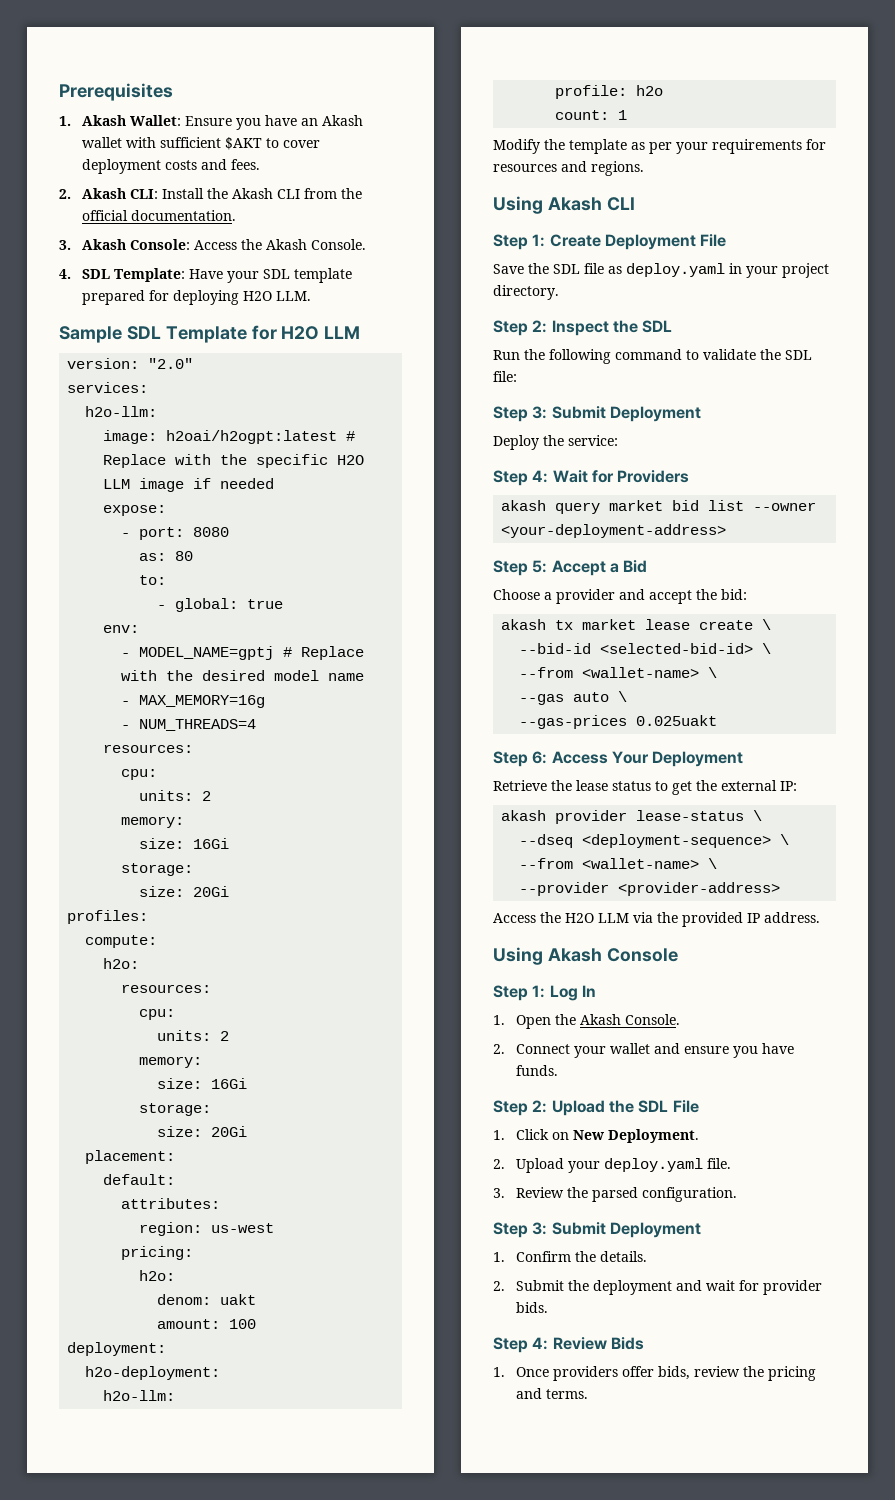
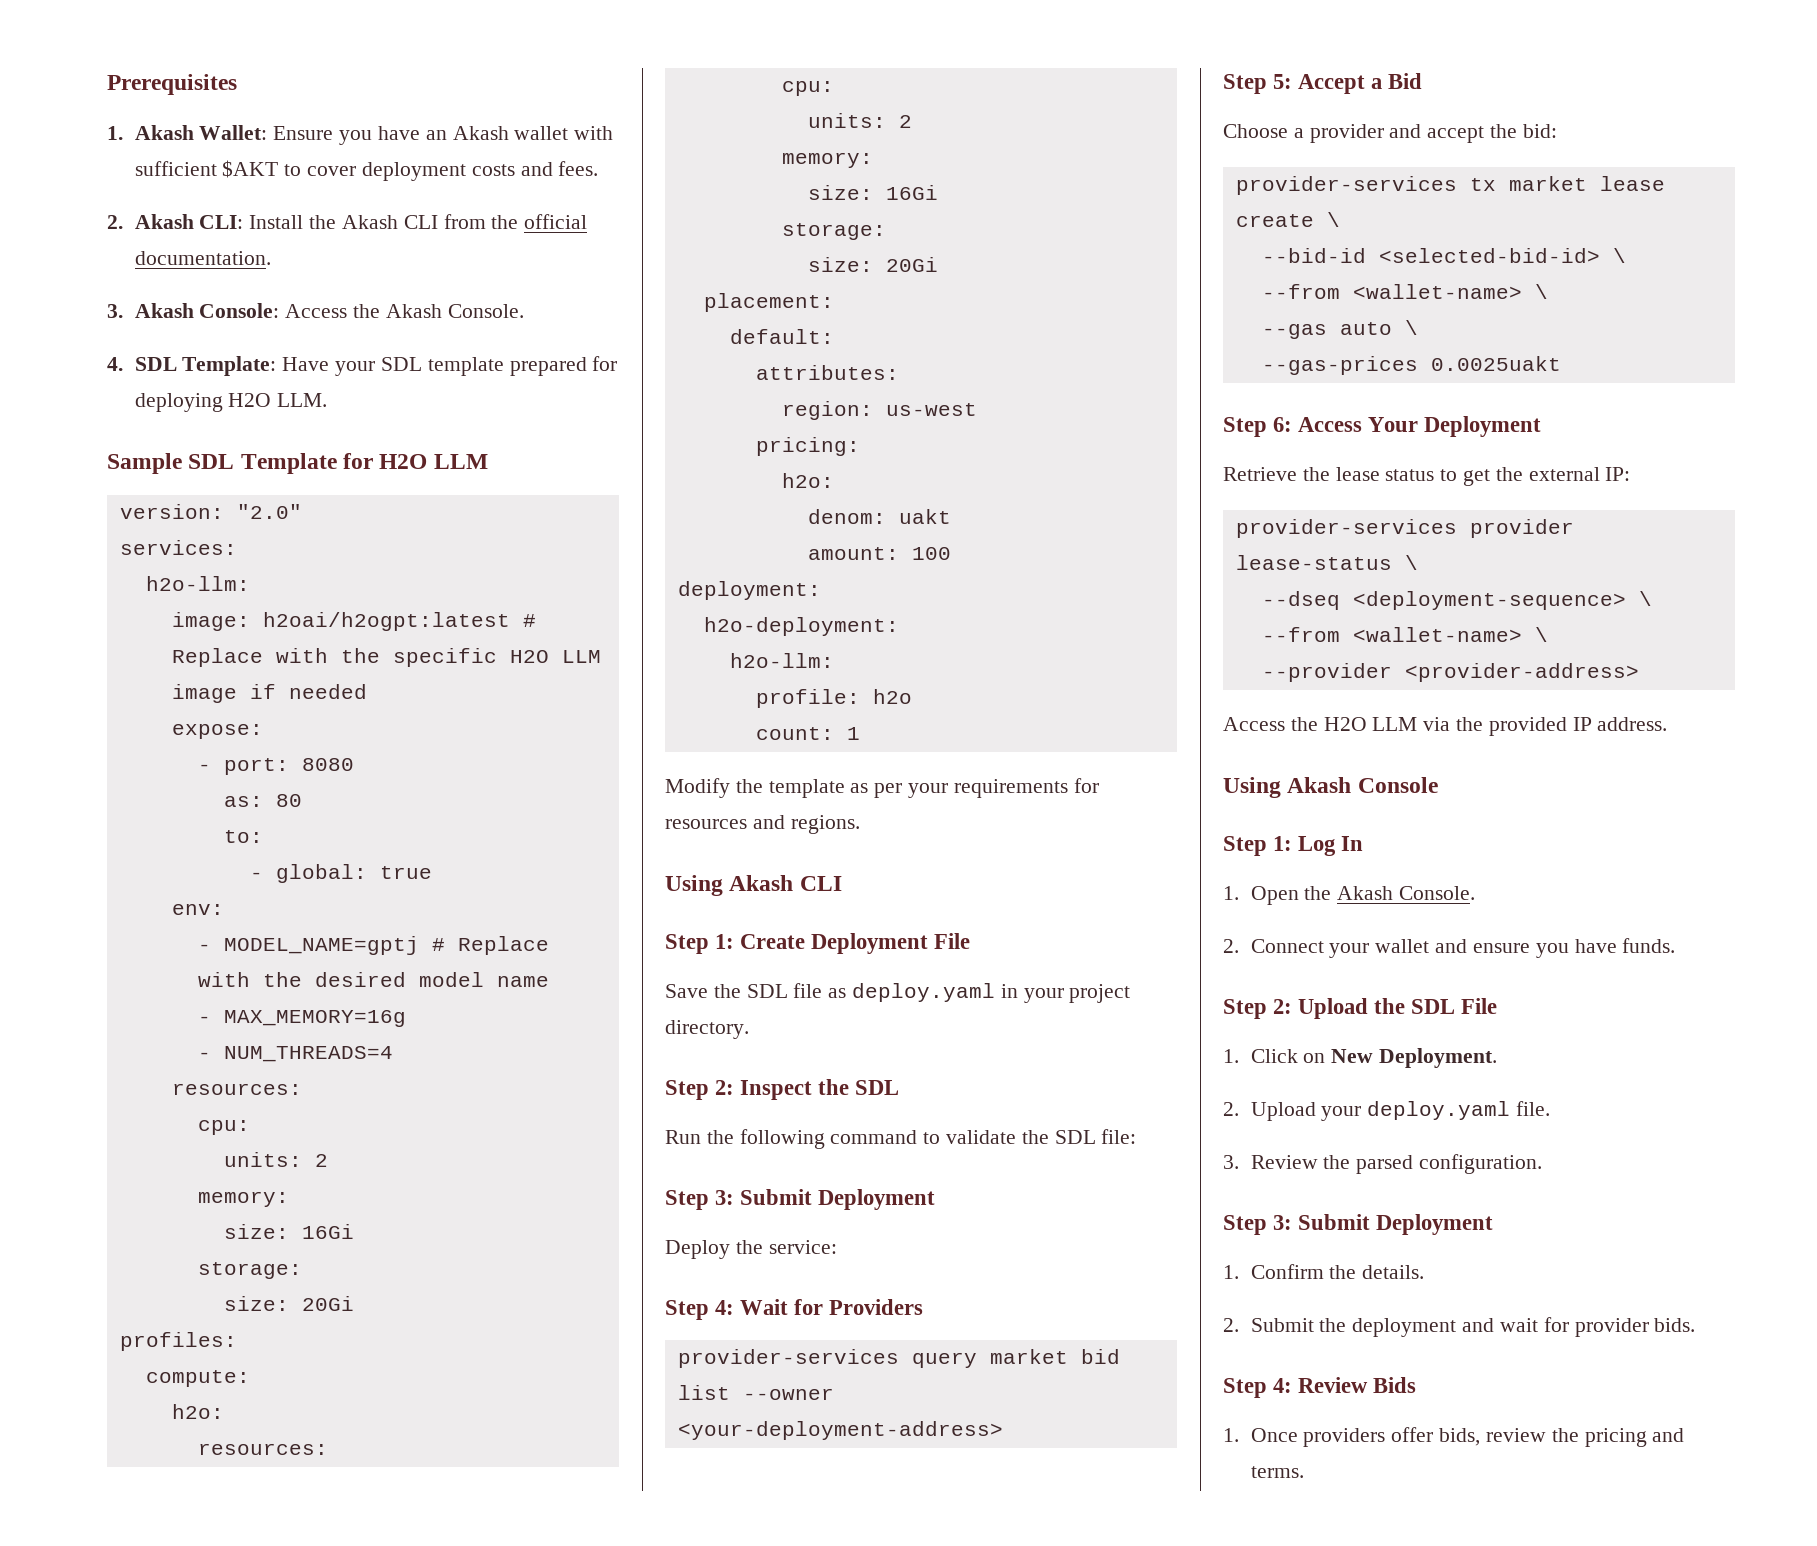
[501,500,547,511] akash -> [677,1349,899,1368] provider-services
[501,619,547,630] akash -> [1235,176,1457,195] provider-services
[636,715,718,726] 0.025uakt -> [1430,356,1561,371] 0.0025uakt
[501,810,547,821] akash -> [1235,519,1457,538] provider-services

